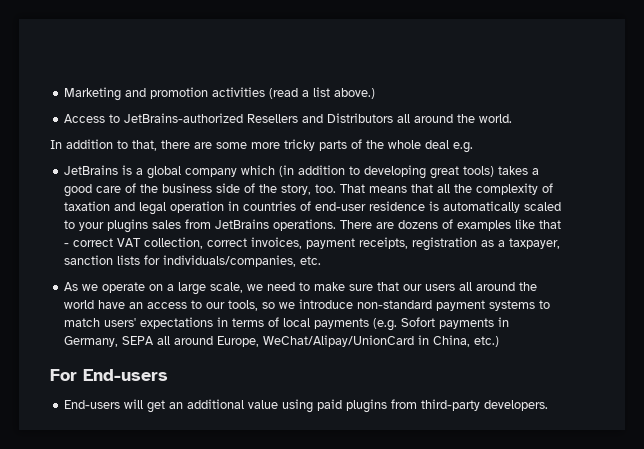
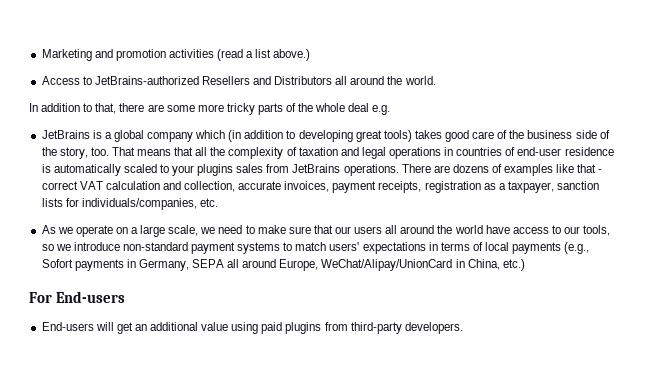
[532,168,540,175] a -> (442, 134) none
[170,201,225,213] operation -> [389,147,442,159] operations
[144,237,248,249] collection, correct -> [105,181,282,192] calculation and collection, accurate
[129,302,144,309] an -> (510, 229) none
[373,318,398,331] (e.g. -> [564,242,590,254] (e.g.,

